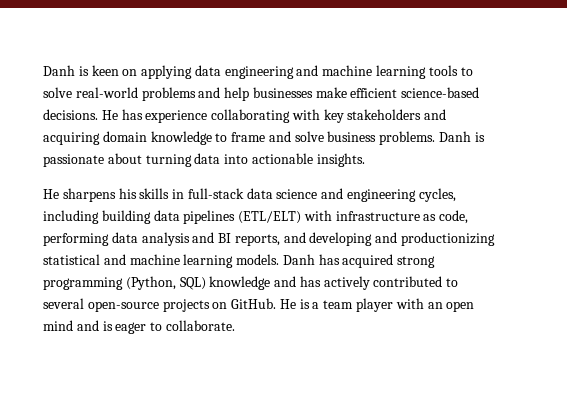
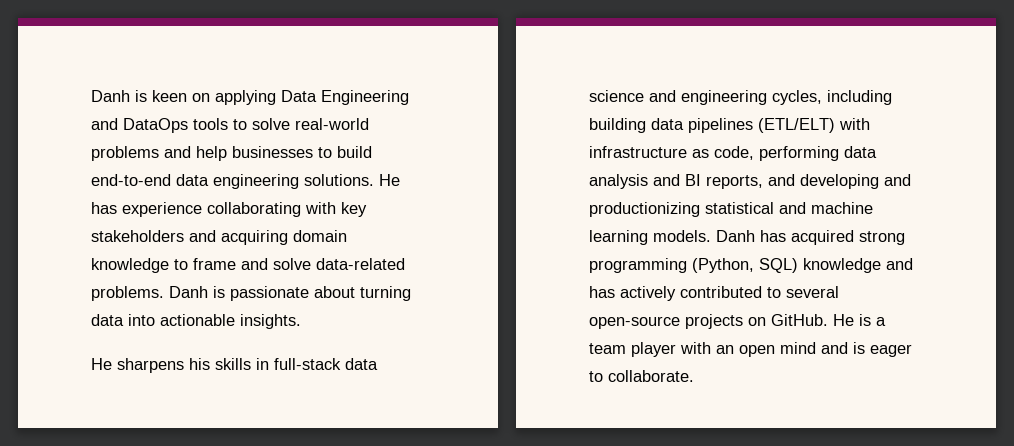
[194,65,427,79] data engineering and machine learning -> [281,90,409,105] [91,118,188,133] Data Engineering and DataOps
[315,87,480,98] [43,109,98,120] make efficient science-based decisions. -> [318,146,372,158] [91,174,374,189] to build end-to-end data engineering solutions.
[327,131,377,142] business -> [316,258,405,270] data-related

